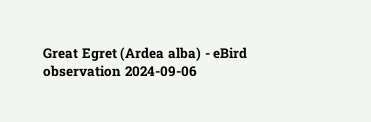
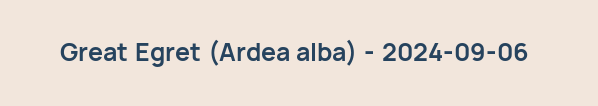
[213,47,248,59] [43,65,121,77] eBird observation -> (375, 56) none

